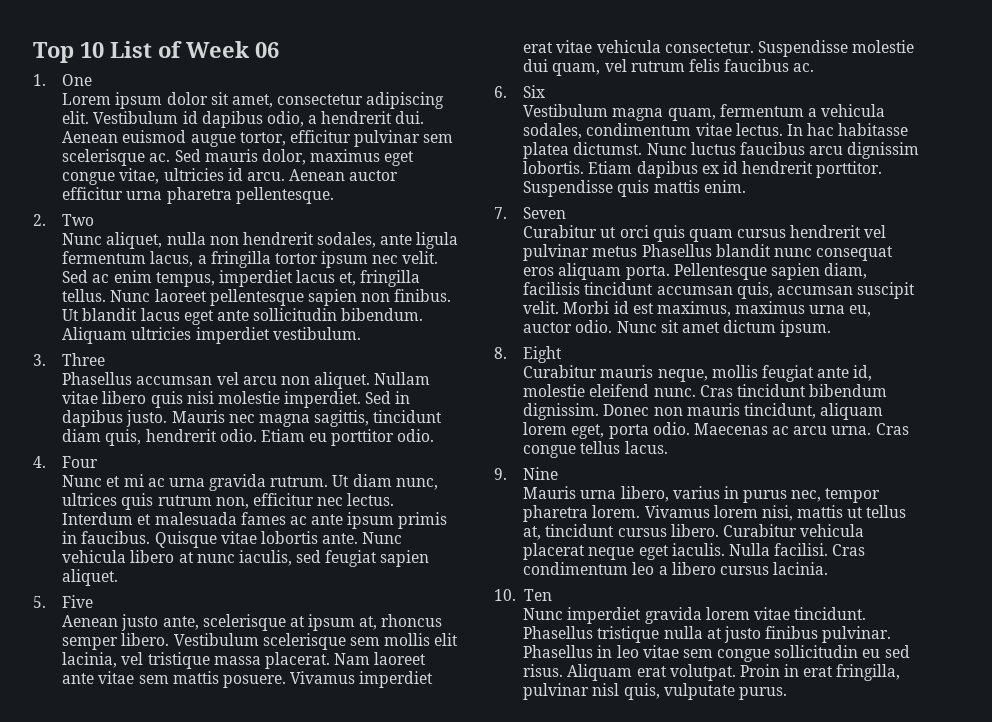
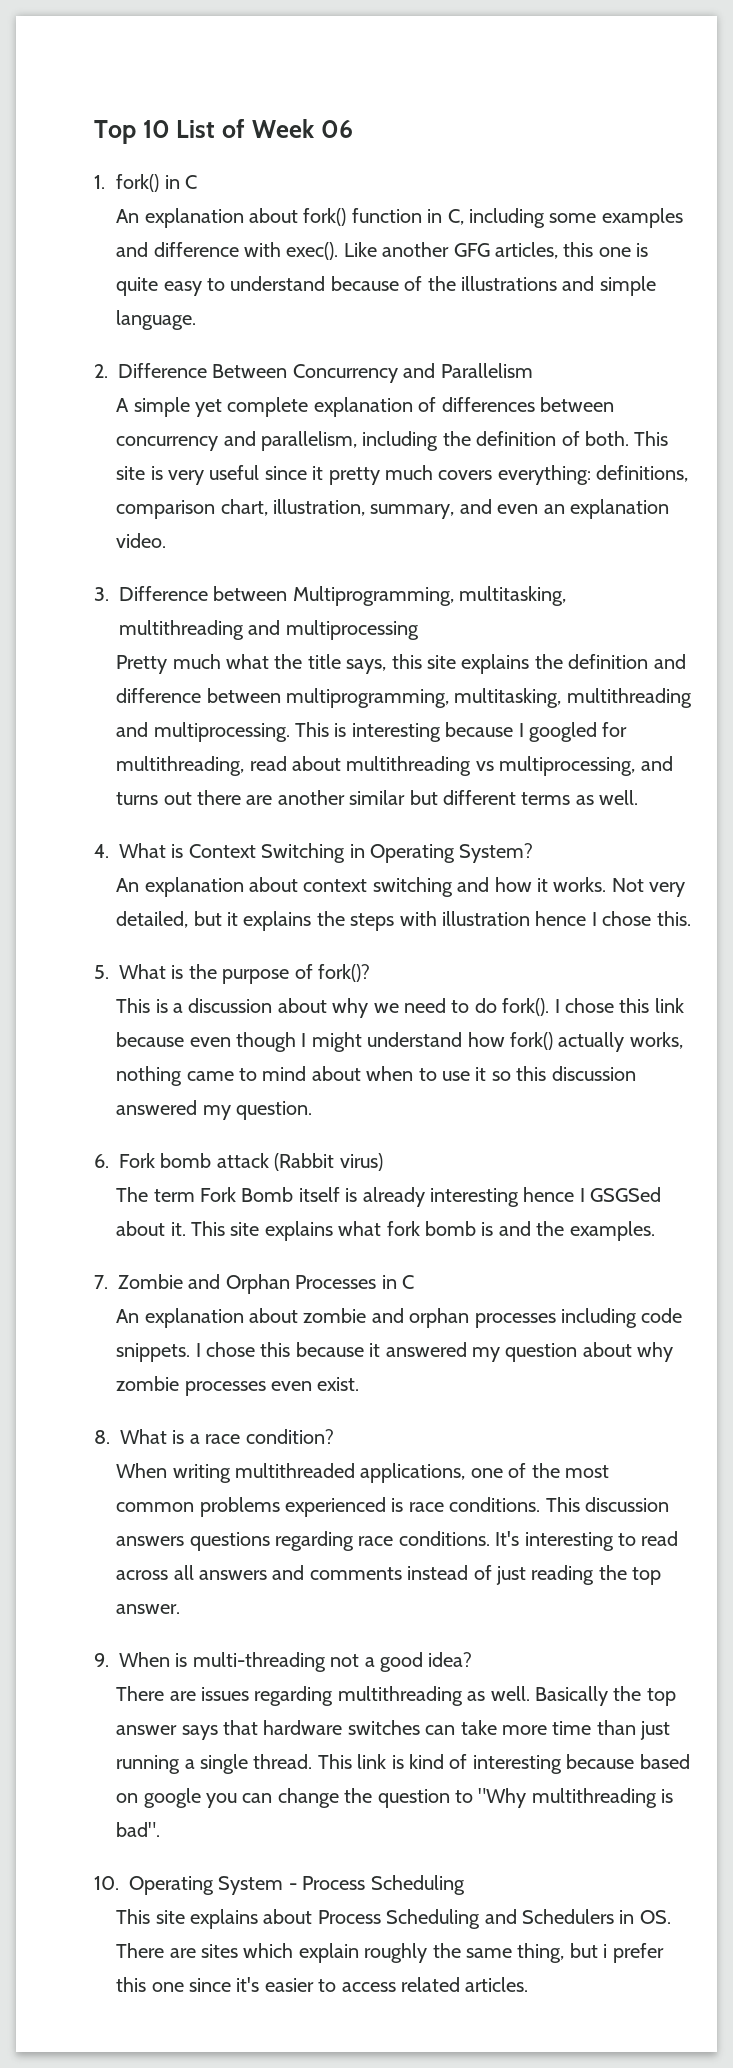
[62,74,93,86] [62,92,445,109] [62,111,425,128] [62,130,454,147] [62,149,415,166] [62,168,399,185] [62,187,334,204] [33,214,95,226] [62,232,459,249] [62,251,439,268] [62,270,421,287] [62,289,452,306] [62,308,424,325] [62,327,361,344] [33,353,106,366] [62,372,431,389] [62,391,411,408] [62,410,443,427] [62,429,435,446] [33,456,99,468] [62,474,438,491] [62,493,395,510] [62,512,448,529] [62,531,403,548] [62,550,430,567] [62,569,119,586] [33,595,94,608] [62,614,443,631] [62,633,459,650] [62,652,427,669] [62,671,434,688] [523,40,915,57] [523,59,815,76] [494,85,546,98] [523,104,886,121] [523,123,909,139] [523,142,920,159] [523,161,883,178] [523,180,746,197] [494,207,567,219] [523,225,887,242] [523,244,894,261] [523,263,868,280] [523,282,916,299] [523,301,872,317] [523,320,832,337] [494,346,563,363] [523,365,873,382] [523,384,888,397] [523,403,884,420] [523,422,909,439] [523,441,668,458] [494,467,559,480] [523,486,881,503] [523,505,907,522] [523,524,865,540] [523,543,866,560] [523,562,829,575] [494,589,552,601] [523,607,867,624] [523,626,892,643] [523,645,910,662] [523,664,901,681] [523,683,787,700] One // Lorem ipsum dolor sit amet, consectetur adipiscing elit. Vestibulum id dapibus odio, a hendrerit dui. Aenean euismod augue tortor, efficitur pulvinar sem scelerisque ac. Sed mauris dolor, maximus eget congue vitae, ultricies id arcu. Aenean auctor efficitur urna pharetra pellentesque. // 2. Two // Nunc aliquet, nulla non hendrerit sodales, ante ligula fermentum lacus, a fringilla tortor ipsum nec velit. Sed ac enim tempus, imperdiet lacus et, fringilla tellus. Nunc laoreet pellentesque sapien non finibus. Ut blandit lacus eget ante sollicitudin bibendum. Aliquam ultricies imperdiet vestibulum. // 3. Three // Phasellus accumsan vel arcu non aliquet. Nullam vitae libero quis nisi molestie imperdiet. Sed in dapibus justo. Mauris nec magna sagittis, tincidunt diam quis, hendrerit odio. Etiam eu porttitor odio. // 4. Four // Nunc et mi ac urna gravida rutrum. Ut diam nunc, ultrices quis rutrum non, efficitur nec lectus. Interdum et malesuada fames ac ante ipsum primis in faucibus. Quisque vitae lobortis ante. Nunc vehicula libero at nunc iaculis, sed feugiat sapien aliquet. // 5. Five // Aenean justo ante, scelerisque at ipsum at, rhoncus semper libero. Vestibulum scelerisque sem mollis elit lacinia, vel tristique massa placerat. Nam laoreet ante vitae sem mattis posuere. Vivamus imperdiet erat vitae vehicula consectetur. Suspendisse molestie dui quam, vel rutrum felis faucibus ac. // 6. Six // Vestibulum magna quam, fermentum a vehicula sodales, condimentum vitae lectus. In hac habitasse platea dictumst. Nunc luctus faucibus arcu dignissim lobortis. Etiam dapibus ex id hendrerit porttitor. Suspendisse quis mattis enim. // 7. Seven // Curabitur ut orci quis quam cursus hendrerit vel pulvinar metus Phasellus blandit nunc consequat eros aliquam porta. Pellentesque sapien diam, facilisis tincidunt accumsan quis, accumsan suscipit velit. Morbi id est maximus, maximus urna eu, auctor odio. Nunc sit amet dictum ipsum. // 8. Eight // Curabitur mauris neque, mollis feugiat ante id, molestie eleifend nunc. Cras tincidunt bibendum dignissim. Donec non mauris tincidunt, aliquam lorem eget, porta odio. Maecenas ac arcu urna. Cras congue tellus lacus. // 9. Nine // Mauris urna libero, varius in purus nec, tempor pharetra lorem. Vivamus lorem nisi, mattis ut tellus at, tincidunt cursus libero. Curabitur vehicula placerat neque eget iaculis. Nulla facilisi. Cras condimentum leo a libero cursus lacinia. // 10. Ten // Nunc imperdiet gravida lorem vitae tincidunt. Phasellus tristique nulla at justo finibus pulvinar. Phasellus in leo vitae sem congue sollicitudin eu sed risus. Aliquam erat volutpat. Proin in erat fringilla, pulvinar nisl quis, vulputate purus. -> [116,174,197,192] [116,208,683,228] [116,242,649,260] [116,276,656,296] [116,310,197,330] [94,363,533,383] [116,397,614,417] [116,431,669,451] [116,465,689,485] [116,499,669,519] [116,533,167,548] [94,586,567,606] [119,620,419,640] [116,654,686,674] [116,688,692,708] [116,722,628,742] [116,756,673,776] [116,790,639,805] [94,843,534,863] [116,877,686,897] [116,911,691,931] [94,964,370,984] [116,998,684,1018] [116,1032,683,1052] [116,1066,636,1086] [116,1100,312,1120] [94,1153,383,1171] [116,1187,662,1207] [116,1221,655,1241] [94,1274,414,1294] [116,1308,683,1328] [116,1342,674,1362] [116,1376,360,1396] [94,1429,334,1444] [116,1463,609,1483] [116,1497,669,1517] [116,1531,679,1551] [116,1565,662,1585] [116,1604,181,1614] [94,1652,473,1672] [116,1686,676,1706] [116,1720,671,1740] [116,1754,690,1774] [116,1788,674,1808] [116,1822,161,1837] [94,1875,465,1895] [116,1909,671,1929] [116,1943,664,1963] [116,1977,529,1992] fork() in C // An explanation about fork() function in C, including some examples and difference with exec(). Like another GFG articles, this one is quite easy to understand because of the illustrations and simple language. // 2. Difference Between Concurrency and Parallelism // A simple yet complete explanation of differences between concurrency and parallelism, including the definition of both. This site is very useful since it pretty much covers everything: definitions, comparison chart, illustration, summary, and even an explanation video. // 3. Difference between Multiprogramming, multitasking, multithreading and multiprocessing // Pretty much what the title says, this site explains the definition and difference between multiprogramming, multitasking, multithreading and multiprocessing. This is interesting because I googled for multithreading, read about multithreading vs multiprocessing, and turns out there are another similar but different terms as well. // 4. What is Context Switching in Operating System? // An explanation about context switching and how it works. Not very detailed, but it explains the steps with illustration hence I chose this. // 5. What is the purpose of fork()? // This is a discussion about why we need to do fork(). I chose this link because even though I might understand how fork() actually works, nothing came to mind about when to use it so this discussion answered my question. // 6. Fork bomb attack (Rabbit virus) // The term Fork Bomb itself is already interesting hence I GSGSed about it. This site explains what fork bomb is and the examples. // 7. Zombie and Orphan Processes in C // An explanation about zombie and orphan processes including code snippets. I chose this because it answered my question about why zombie processes even exist. // 8. What is a race condition? // When writing multithreaded applications, one of the most common problems experienced is race conditions. This discussion answers questions regarding race conditions. It's interesting to read across all answers and comments instead of just reading the top answer. // 9. When is multi-threading not a good idea? // There are issues regarding multithreading as well. Basically the top answer says that hardware switches can take more time than just running a single thread. This link is kind of interesting because based on google you can change the question to "Why multithreading is bad". // 10. Operating System - Process Scheduling // This site explains about Process Scheduling and Schedulers in OS. There are sites which explain roughly the same thing, but i prefer this one since it's easier to access related articles.

